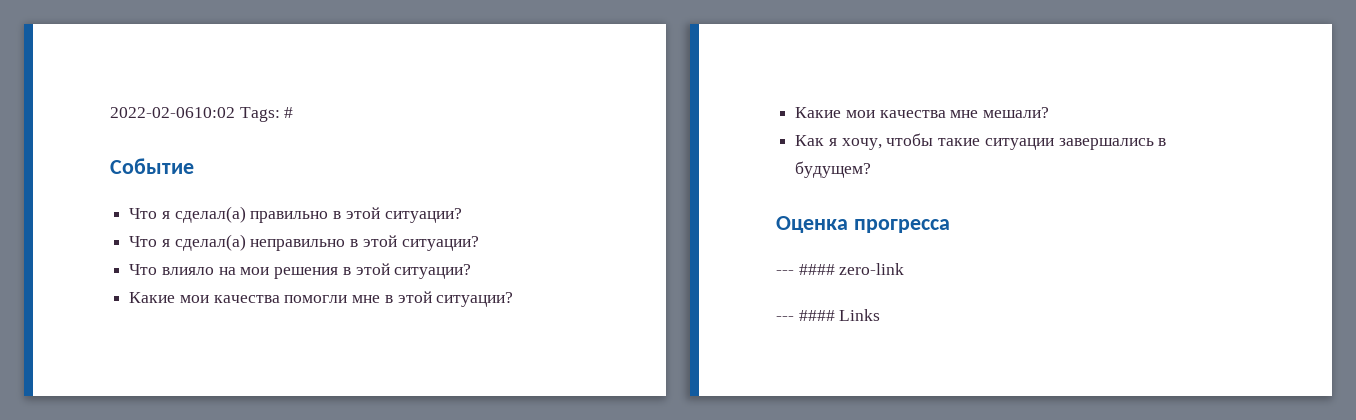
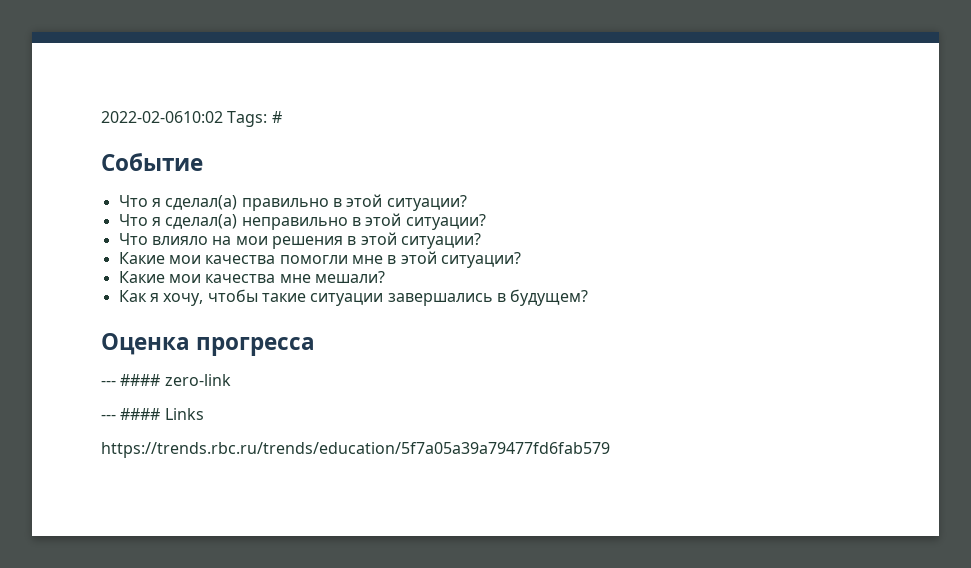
(881, 315) none -> [101,442,610,458] // https://trends.rbc.ru/trends/education/5f7a05a39a79477fd6fab579

